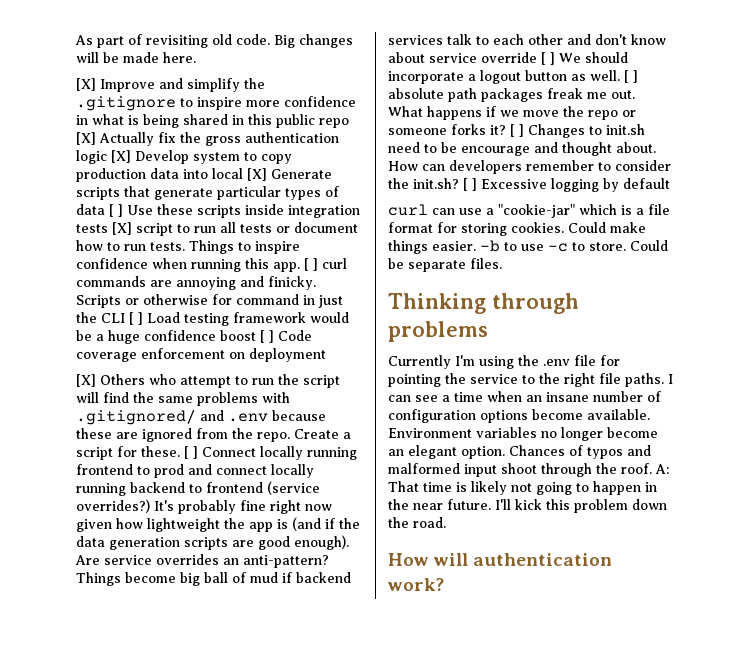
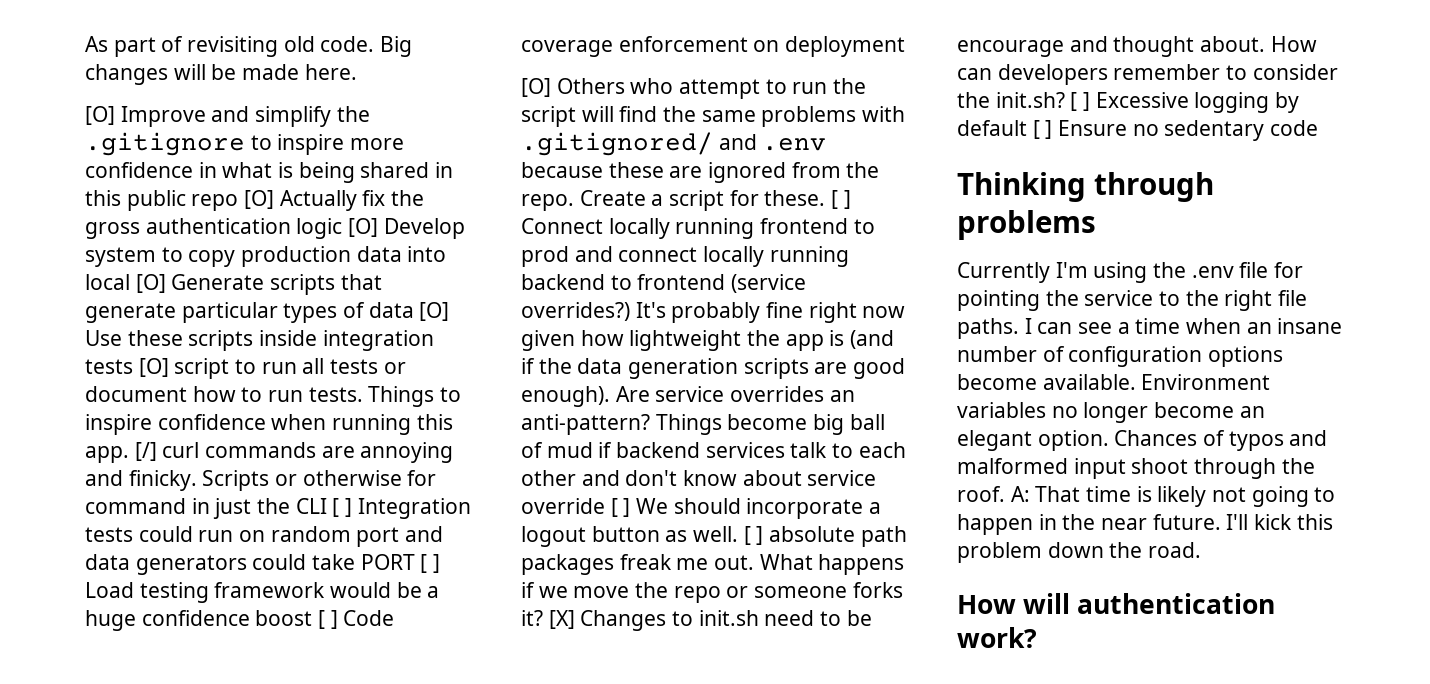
[76,78,96,91] [X] -> [85,106,115,125] [O]
[76,132,96,145] [X] -> [244,190,275,209] [O]
[111,150,131,163] [X] -> [348,218,379,237] [O]
[247,168,267,181] [X] -> [135,274,166,293] [O]
[109,204,123,217] [ ] -> [419,302,450,321] [O]
[112,222,132,235] [X] -> [138,358,169,377] [O]
[304,258,318,271] [ ] -> [134,442,157,461] [/]
(143, 318) none -> [357,498,471,519] [85,526,444,547] [85,554,441,575] Integration tests could run on random port and data generators could take PORT [ ]
[76,374,96,387] [X] -> [521,78,551,97] [O]
[510,124,524,137] [ ] -> [548,610,575,629] [X]
[388,204,670,218] [388,222,646,236] [388,240,668,254] [388,258,502,272] // curl can use a "cookie-jar" which is a file format for storing cookies. Could make things easier. -b to use -c to store. Could be separate files. -> [1032,120,1319,141] [ ] Ensure no sedentary code

